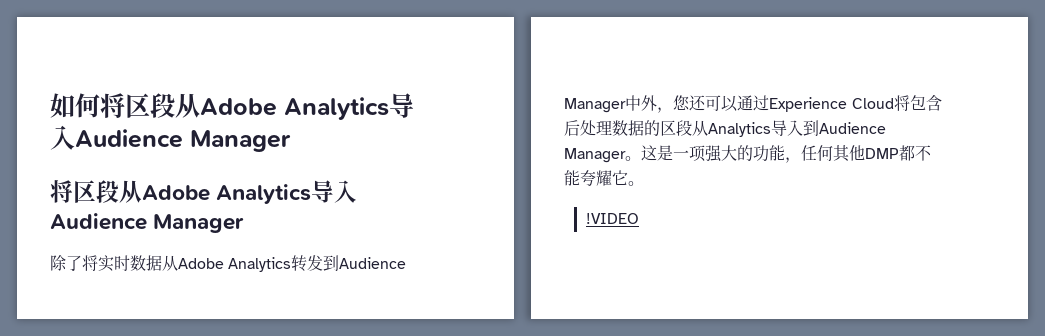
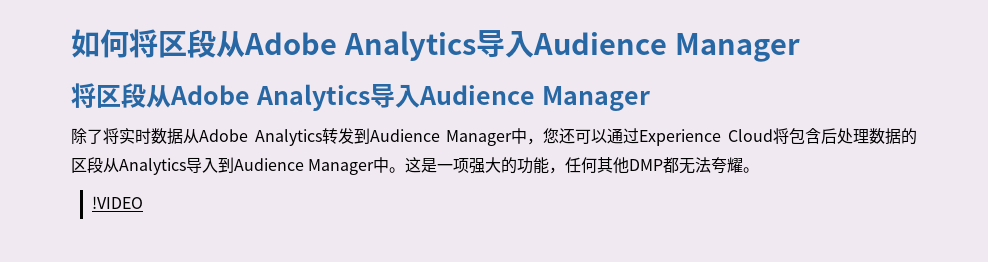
[641,95,657,111] 外 -> (528, 136) none
(626, 155) none -> [373,157,390,173] 中
[915,145,931,161] [564,170,628,186] 不能夸耀它 -> [679,157,744,174] 无法夸耀

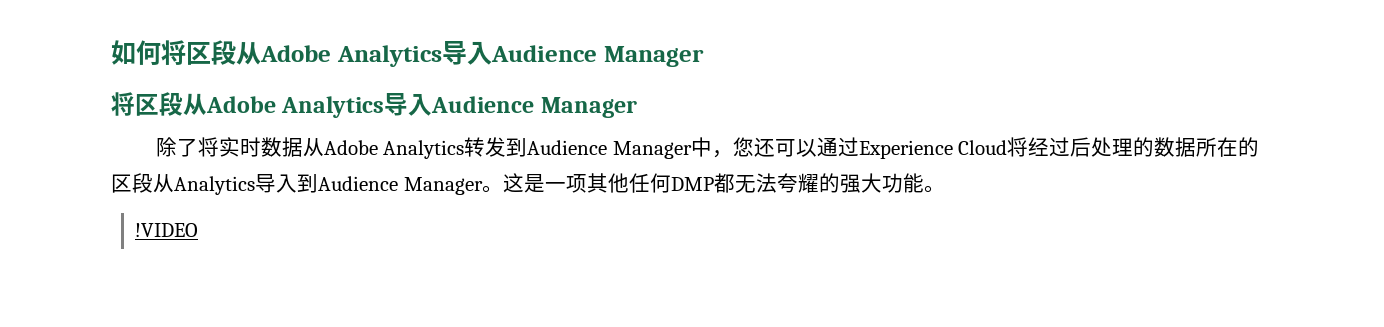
[788,128,901,145] 包含后处理数据 -> [1028,137,1239,157] 经过后处理的数据所在
[373,157,390,173] 中 -> (483, 186) none
[469,157,630,174] 强大的功能，任何其他 -> [586,173,671,193] 其他任何
(744, 165) none -> [818,173,924,193] 的强大功能

